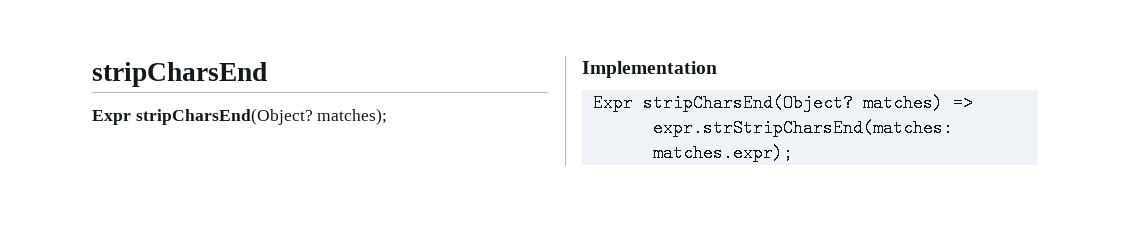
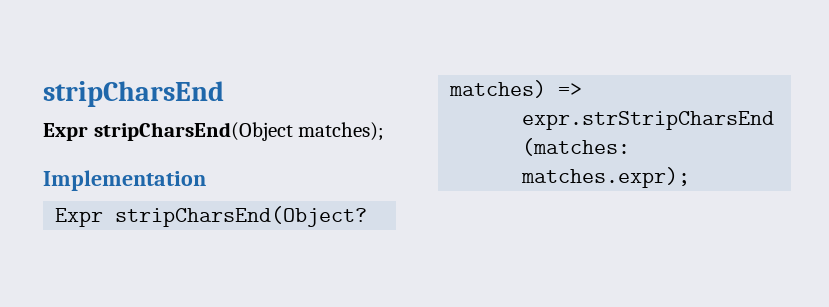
[135,108,313,125] stripCharsEnd(Object? -> [93,122,293,141] stripCharsEnd(Object

